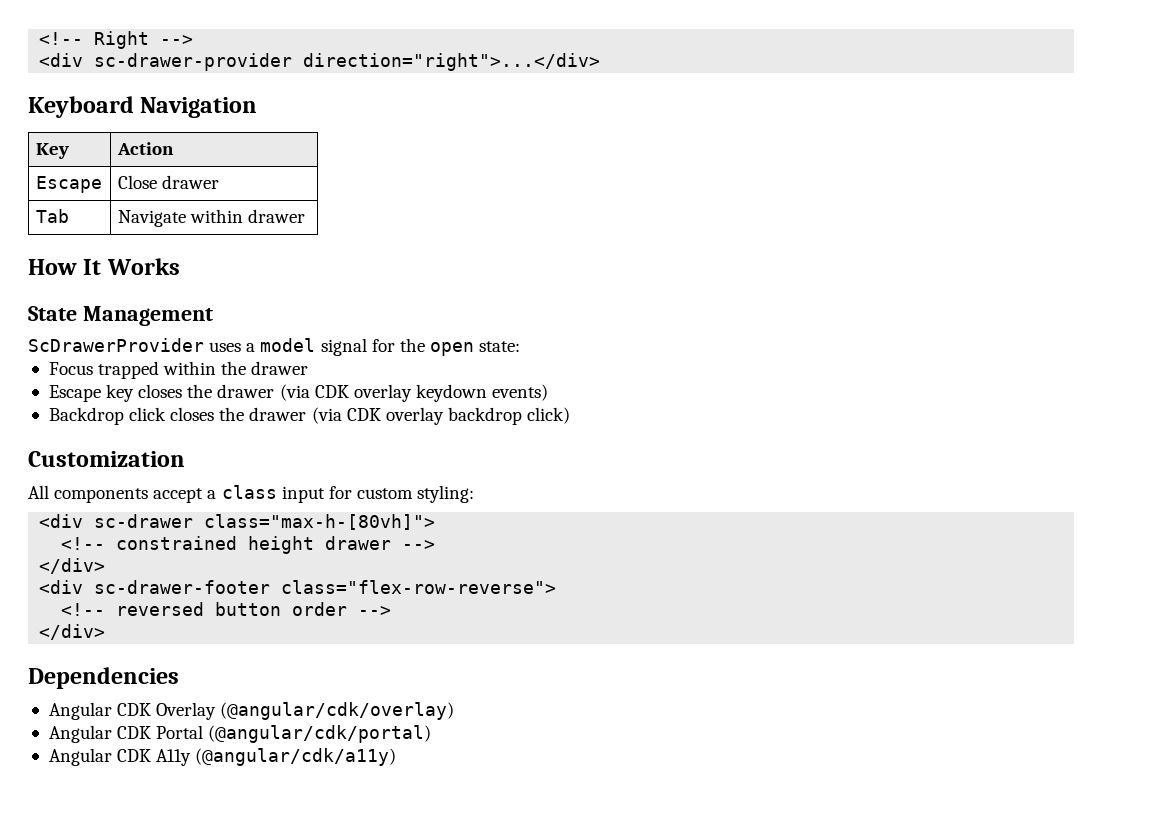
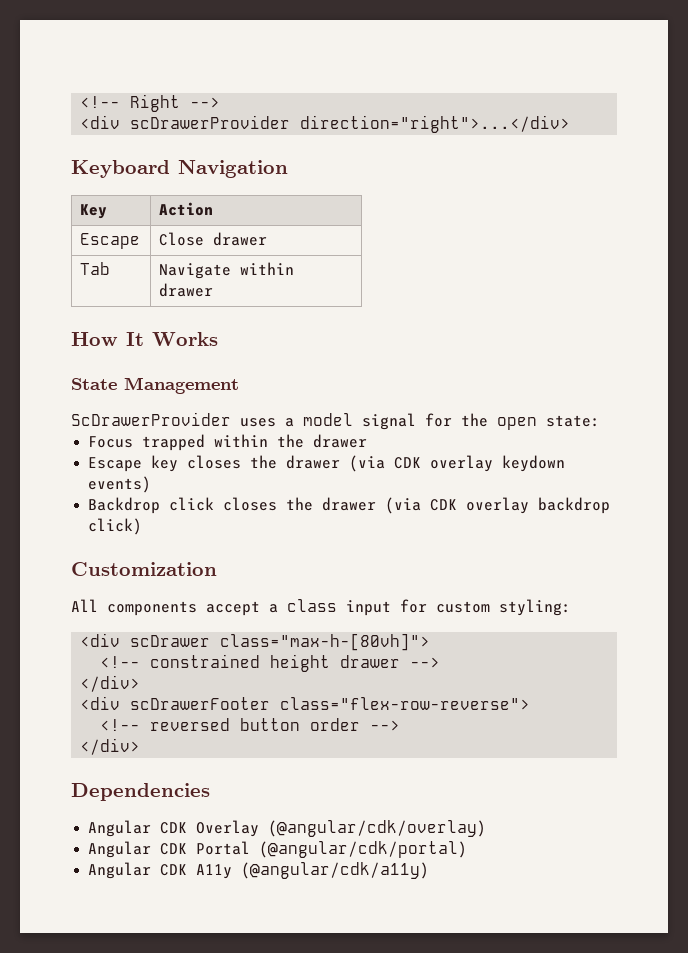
[94,53,293,71] sc-drawer-provider -> [130,115,291,129] scDrawerProvider
[94,514,194,528] sc-drawer -> [130,635,211,647] scDrawer
[94,580,271,594] sc-drawer-footer -> [130,697,271,710] scDrawerFooter

